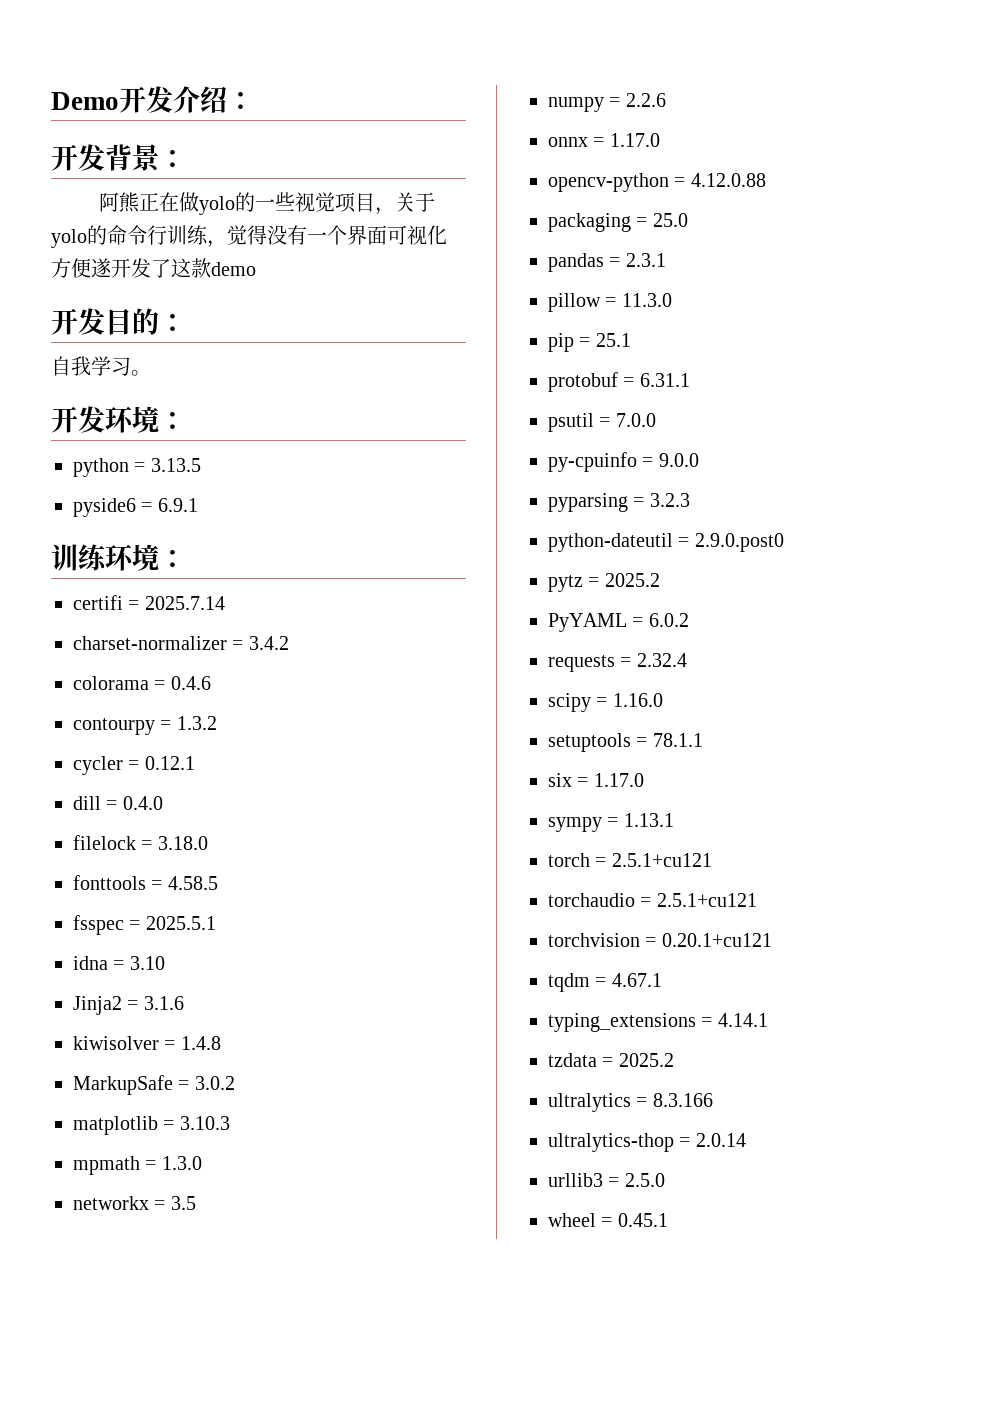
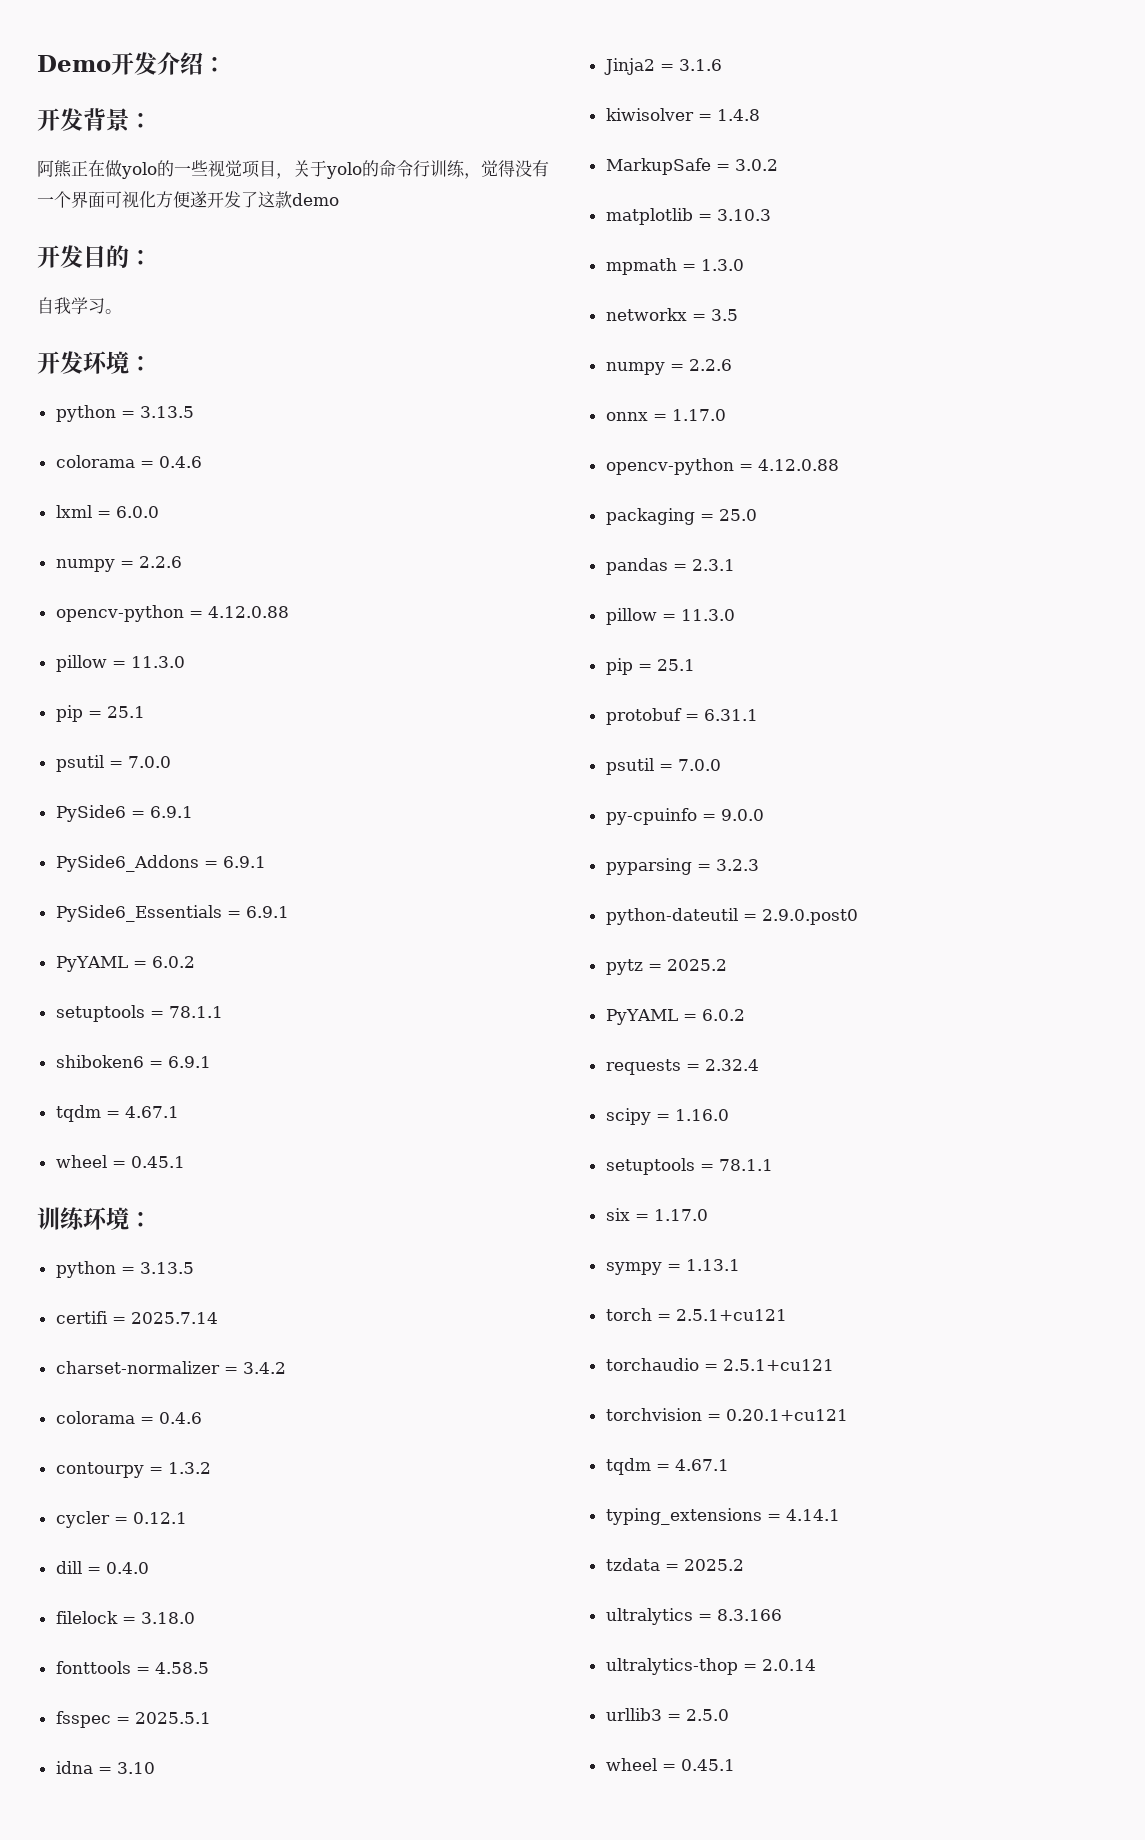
[73,498,198,517] pyside6 = 6.9.1 -> [55,455,202,468] [55,505,159,518] [55,556,182,572] [55,605,289,622] [55,655,185,672] [55,705,145,722] [55,755,171,772] [55,805,193,822] [55,855,266,872] [55,905,289,922] [55,956,195,972] [55,1005,223,1022] [55,1055,211,1068] [55,1105,179,1122] [55,1155,185,1168] colorama = 0.4.6 // lxml = 6.0.0 // numpy = 2.2.6 // opencv-python = 4.12.0.88 // pillow = 11.3.0 // pip = 25.1 // psutil = 7.0.0 // PySide6 = 6.9.1 // PySide6_Addons = 6.9.1 // PySide6_Essentials = 6.9.1 // PyYAML = 6.0.2 // setuptools = 78.1.1 // shiboken6 = 6.9.1 // tqdm = 4.67.1 // wheel = 0.45.1
(186, 558) none -> [55,1261,194,1278] // python = 3.13.5

